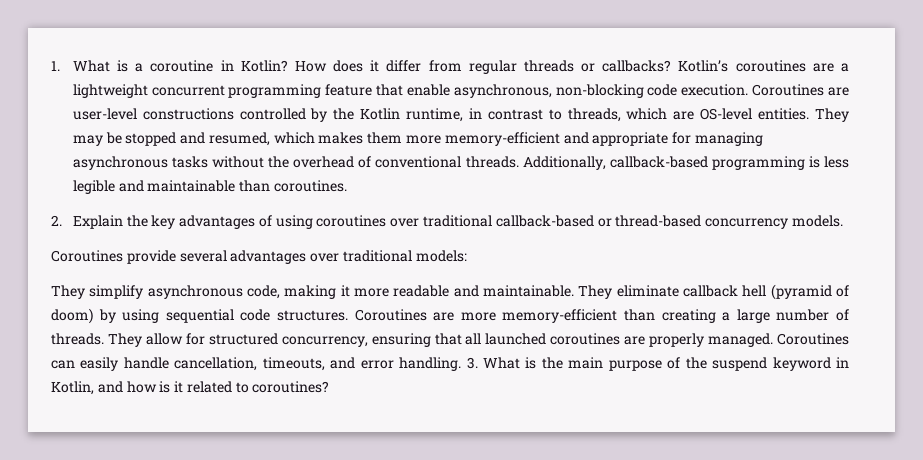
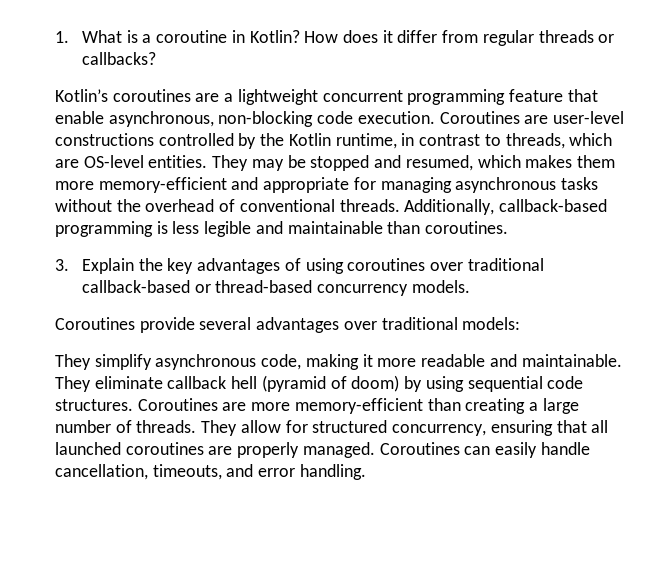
(672, 66) none -> (156, 58) //
[51,215,62,226] 2. -> [55,259,69,271] 3.
[466,357,850,371] [51,381,330,395] 3. What is the main purpose of the suspend keyword in Kotlin, and how is it related to coroutines? -> (366, 472) none

